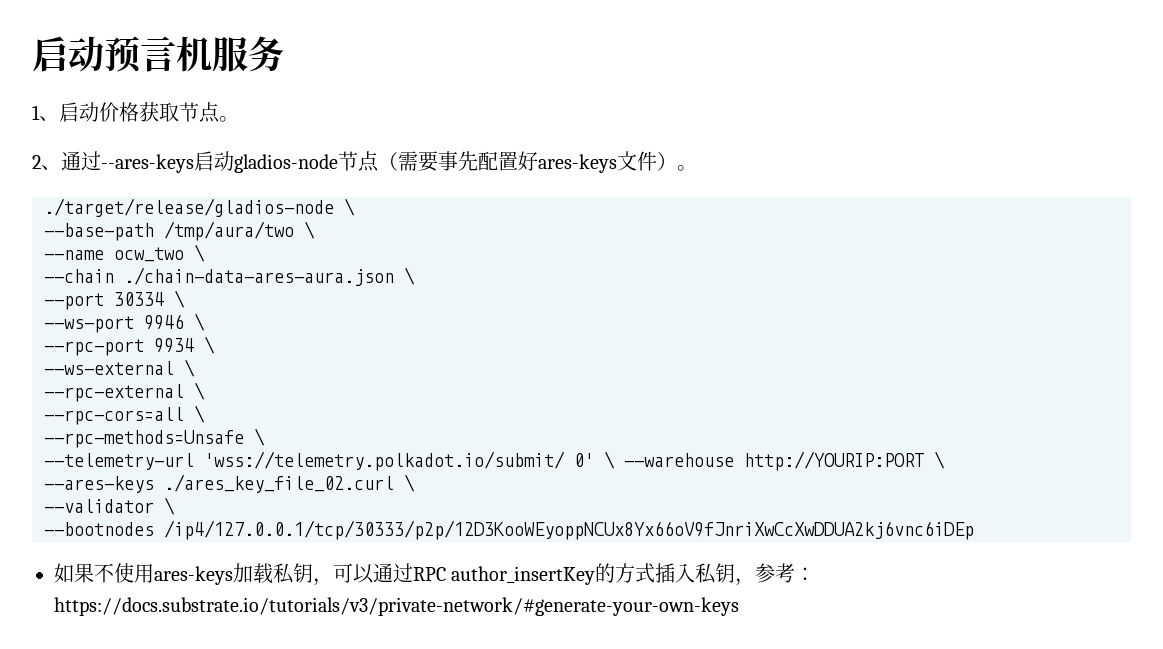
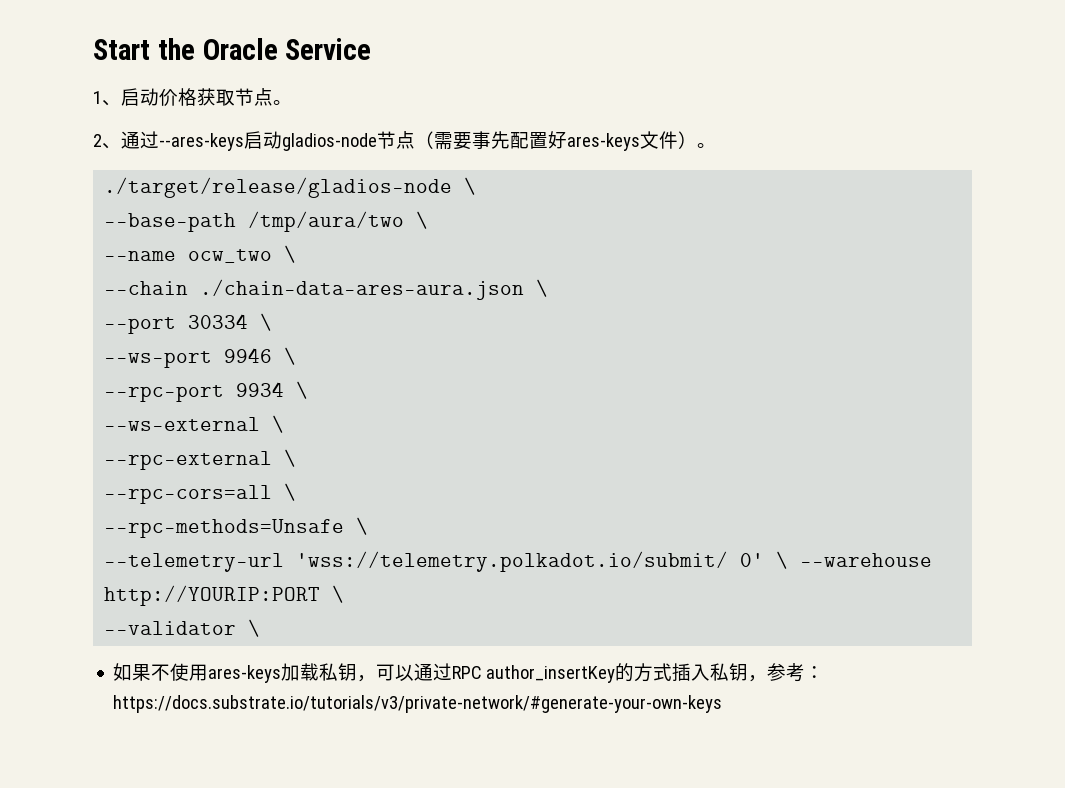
[32,36,284,73] 启动预言机服务 -> [93,38,372,60] Start the Oracle Service
[44,474,415,493] // --ares-keys ./ares_key_file_02.curl \ -> (345, 594) none
[44,520,974,540] // --bootnodes /ip4/127.0.0.1/tcp/30333/p2p/12D3KooWEyoppNCUx8Yx66oV9fJnriXwCcXwDDUA2kj6vnc6iDEp -> (261, 628) none

